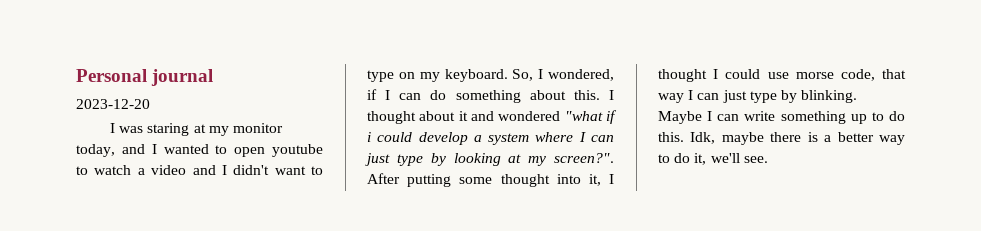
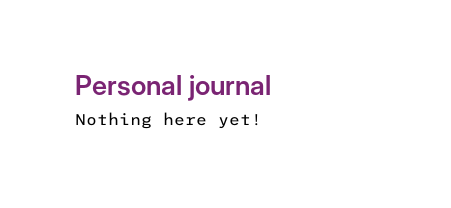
[76,99,150,109] [110,123,284,136] [76,144,323,157] [76,165,323,175] [367,69,614,82] [367,89,614,103] [367,110,617,124] [367,132,614,145] [365,153,614,166] [367,173,614,187] [658,69,906,82] [658,90,858,103] [658,111,905,124] [658,132,905,145] [658,153,768,165] 2023-12-20 // I was staring at my monitor today, and I wanted to open youtube to watch a video and I didn't want to type on my keyboard. So, I wondered, if I can do something about this. I thought about it and wondered "what if i could develop a system where I can just type by looking at my screen?". After putting some thought into it, I thought I could use morse code, that way I can just type by blinking. Maybe I can write something up to do this. Idk, maybe there is a better way to do it, we'll see. -> [75,112,262,129] Nothing here yet!

